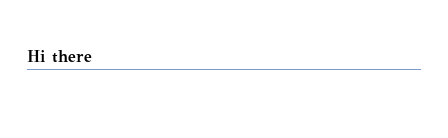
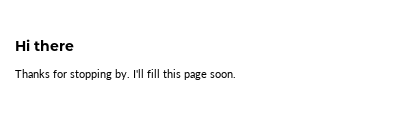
(92, 56) none -> [15,69,236,80] // Thanks for stopping by. I'll fill this page soon.

